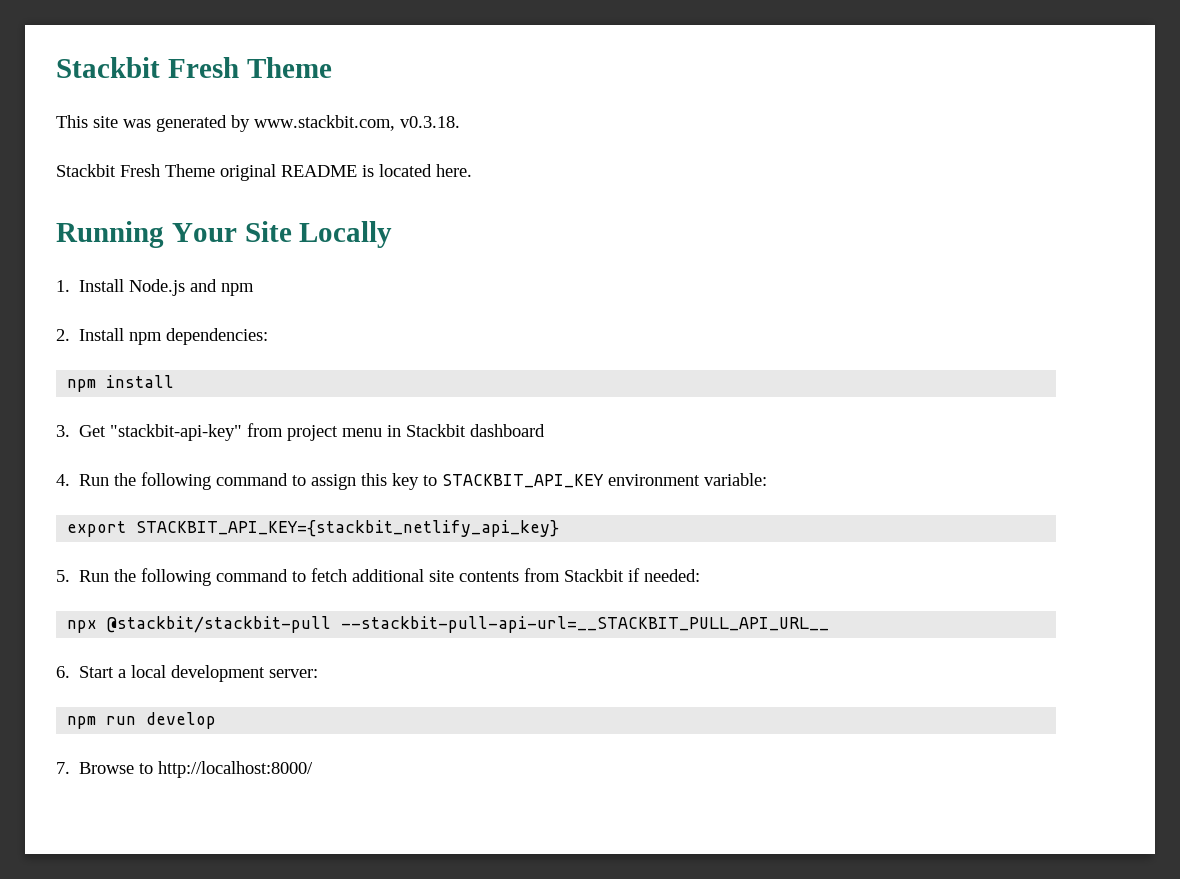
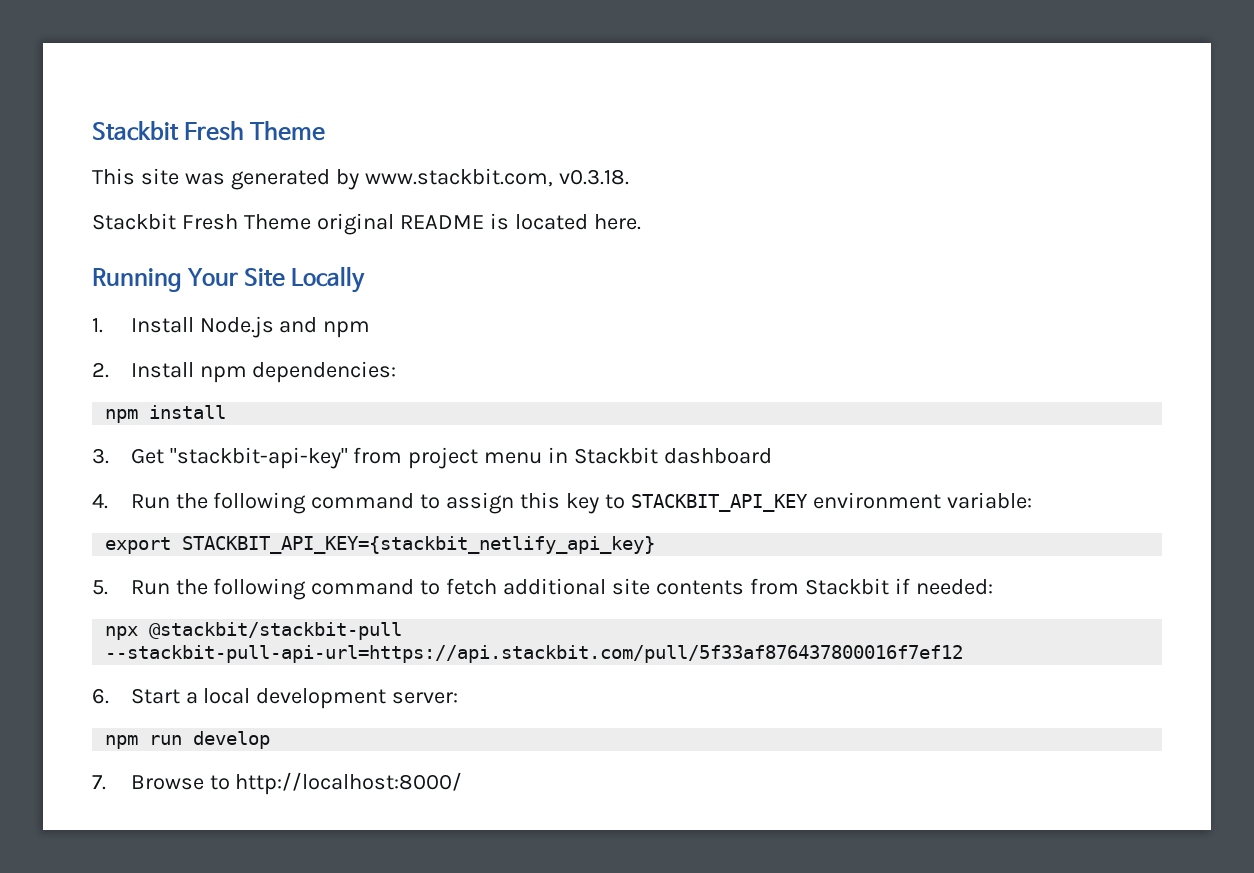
[341,616,830,633] --stackbit-pull-api-url=__STACKBIT_PULL_API_URL__ -> [105,645,964,663] --stackbit-pull-api-url=https://api.stackbit.com/pull/5f33af876437800016f7ef12

